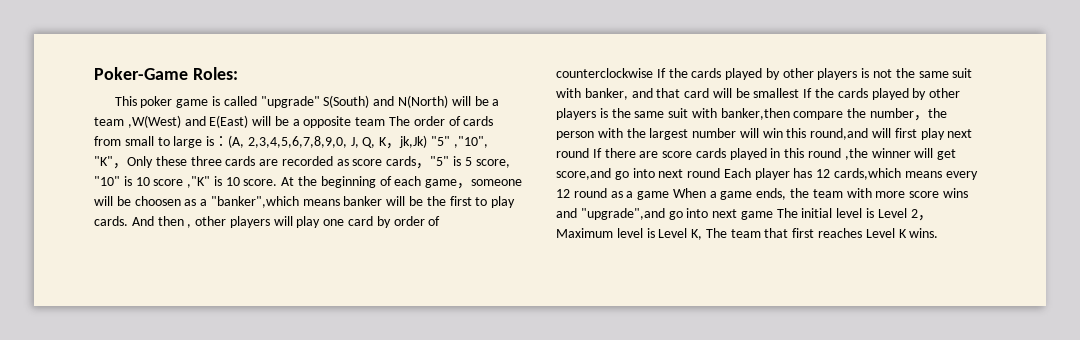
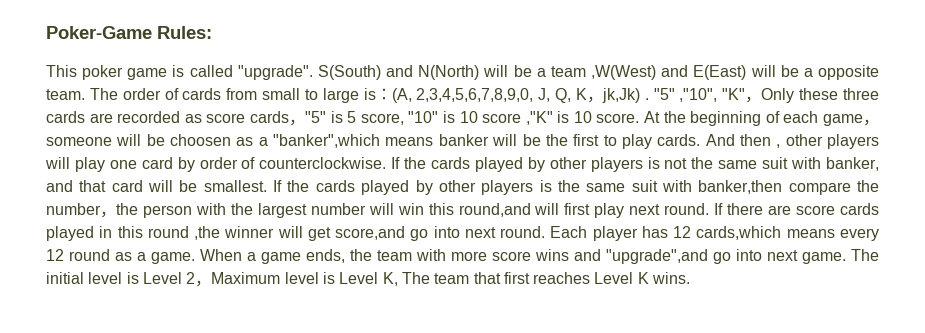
[192,67,238,80] Roles: -> [157,26,212,39] Rules:
[260,96,320,108] "upgrade" -> [237,65,313,80] "upgrade".
[355,117,386,126] team -> [46,89,85,100] team.
(428, 141) none -> [644,98,649,100] .
[556,68,653,78] counterclockwise -> [259,157,387,169] counterclockwise.
[753,88,800,98] smallest -> [203,180,267,192] smallest.
[556,148,589,158] round -> [664,203,710,215] round.
[687,168,721,178] round -> [500,226,546,238] round.
[637,191,670,200] game -> [151,252,195,264] game.
[740,211,773,220] game -> [802,252,846,264] game.

